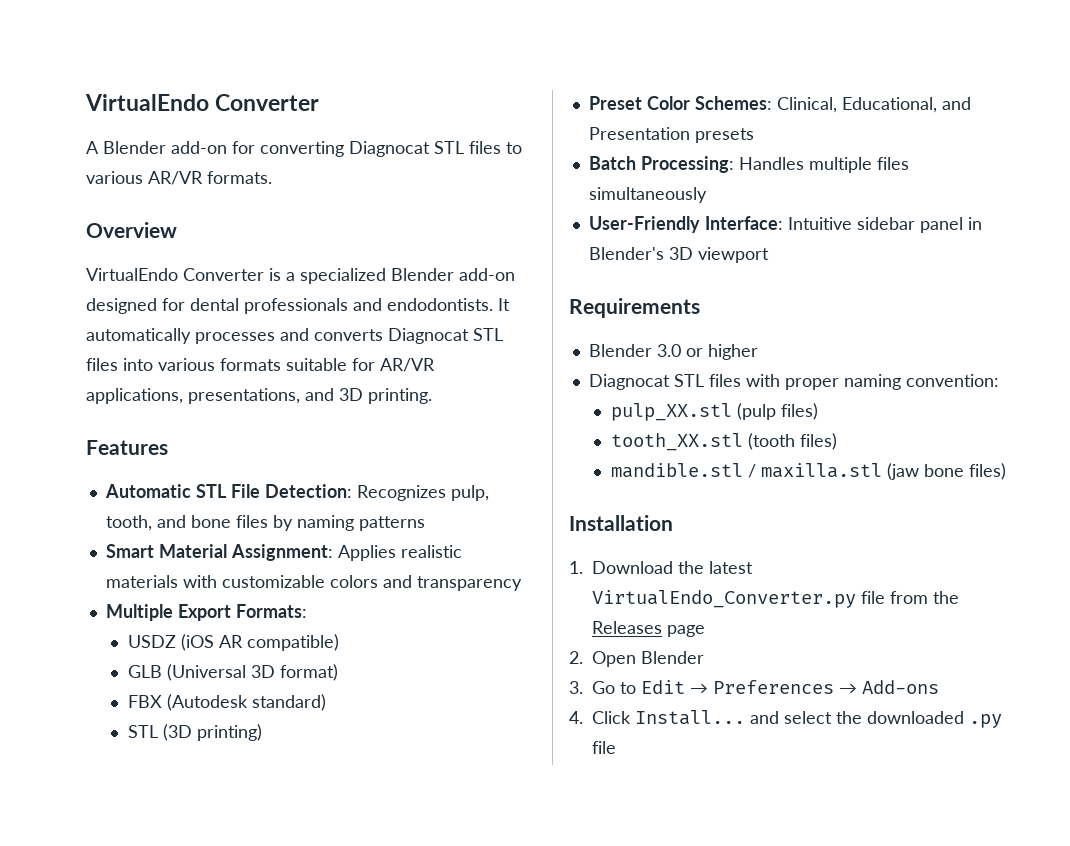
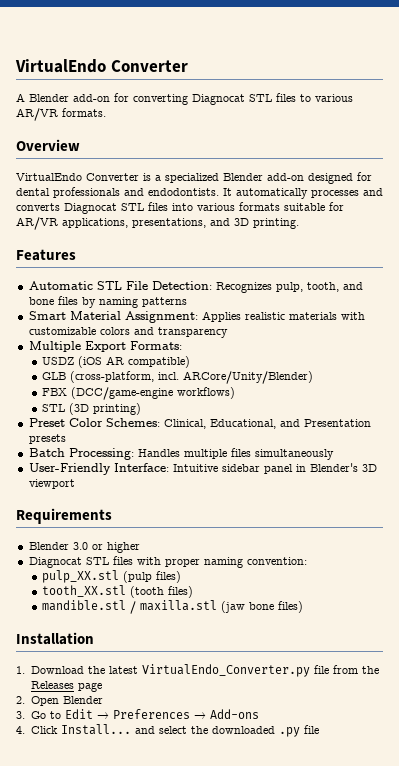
[166,664,338,681] (Universal 3D format) -> [70,371,314,384] (cross-platform, incl. ARCore/Unity/Blender)
[166,694,326,711] (Autodesk standard) -> [71,387,236,400] (DCC/game-engine workflows)

